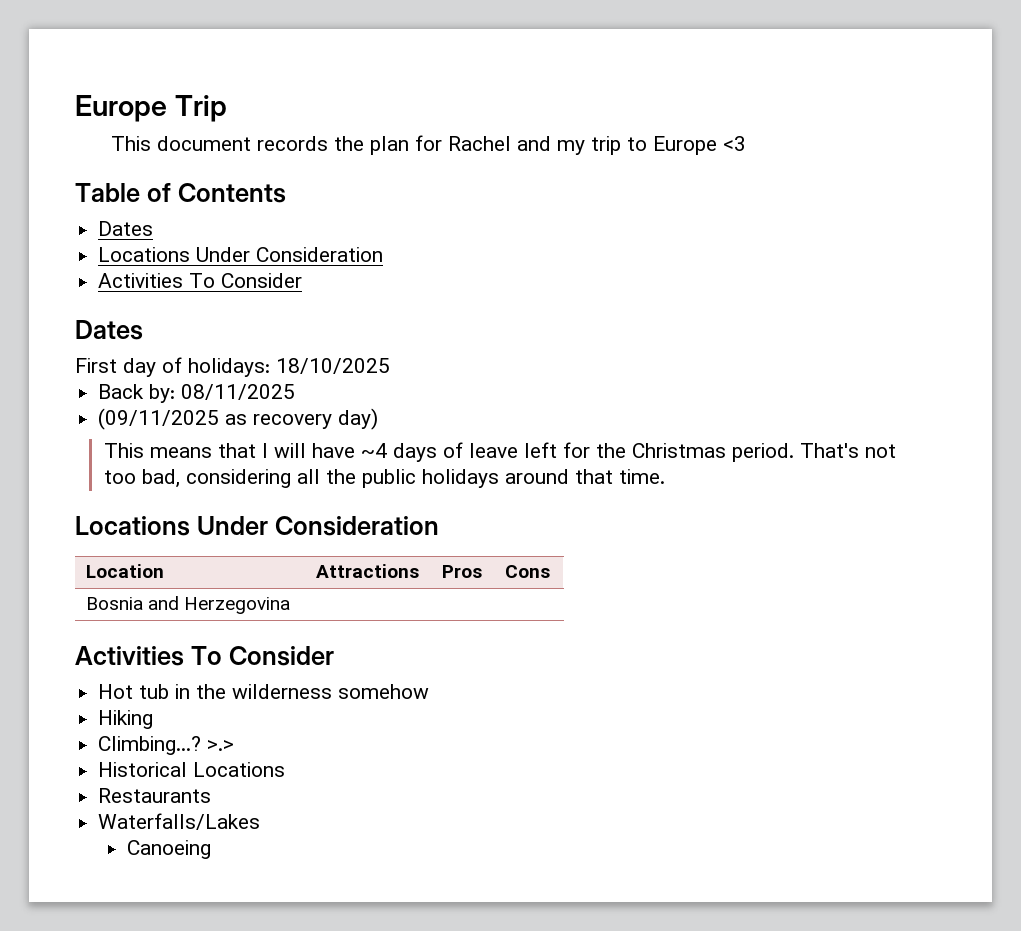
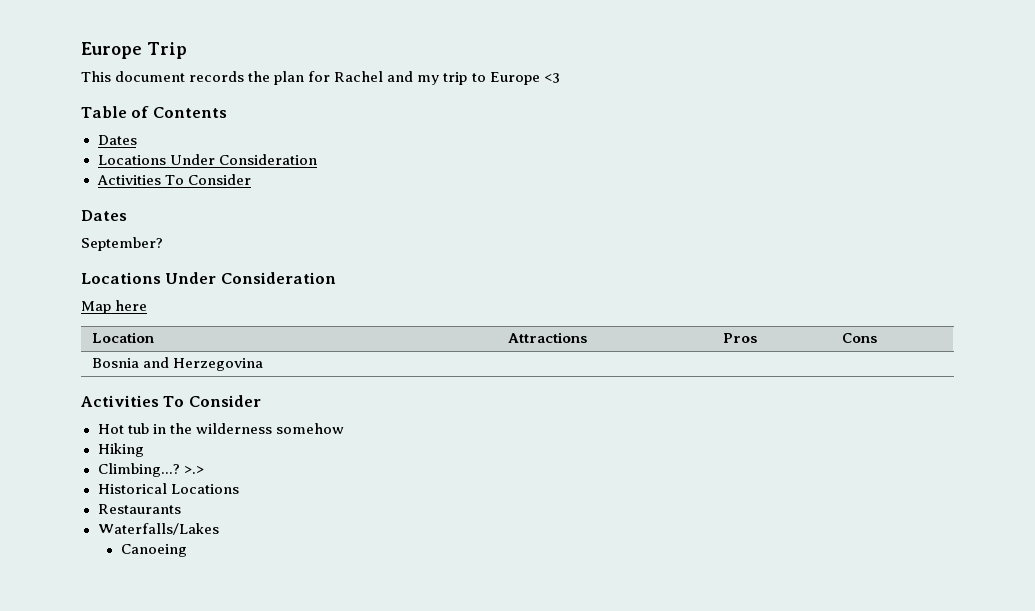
[75,357,390,377] [98,384,296,403] [98,408,379,430] [103,442,896,462] [103,469,665,488] [75,516,439,536] First day of holidays: 18/10/2025 // Back by: 08/11/2025 // (09/11/2025 as recovery day) // This means that I will have ~4 days of leave left for the Christmas period. That's not too bad, considering all the public holidays around that time. // Locations Under Consideration -> [81,237,163,251] [81,272,336,284] [81,300,148,314] September? // Locations Under Consideration // Map here

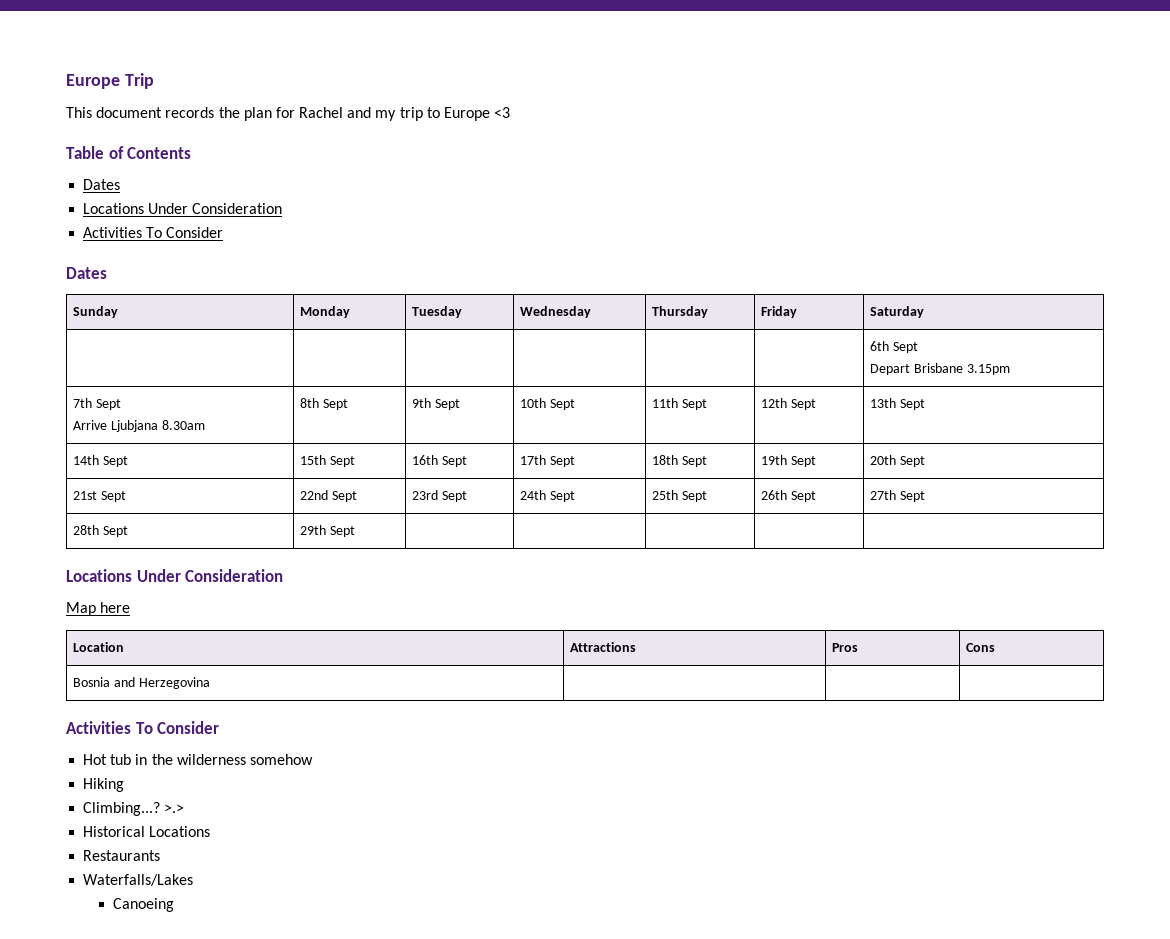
[81,237,163,251] // September? -> [73,306,119,318] [300,306,351,318] [412,306,463,318] [520,306,592,318] [652,306,709,318] [761,306,798,318] [870,306,925,318] [870,341,919,353] [870,363,1010,375] [73,398,122,410] [73,420,205,432] [300,398,349,410] [412,398,461,410] [520,398,576,410] [652,398,708,410] [761,398,817,410] [870,398,926,410] [73,455,129,467] [300,455,356,467] [412,455,468,467] [520,455,576,467] [652,455,708,467] [761,455,817,467] [870,455,926,467] [73,491,127,502] [300,490,358,502] [412,490,468,502] [520,490,576,502] [652,490,708,502] [761,490,817,502] [870,490,926,502] [73,525,129,537] [300,525,356,537] // Sunday | Monday | Tuesday | Wednesday | Thursday | Friday | Saturday // | | | | | | 6th Sept // Depart Brisbane 3.15pm // 7th Sept // Arrive Ljubjana 8.30am | 8th Sept | 9th Sept | 10th Sept | 11th Sept | 12th Sept | 13th Sept // 14th Sept | 15th Sept | 16th Sept | 17th Sept | 18th Sept | 19th Sept | 20th Sept // 21st Sept | 22nd Sept | 23rd Sept | 24th Sept | 25th Sept | 26th Sept | 27th Sept // 28th Sept | 29th Sept | | | | |

